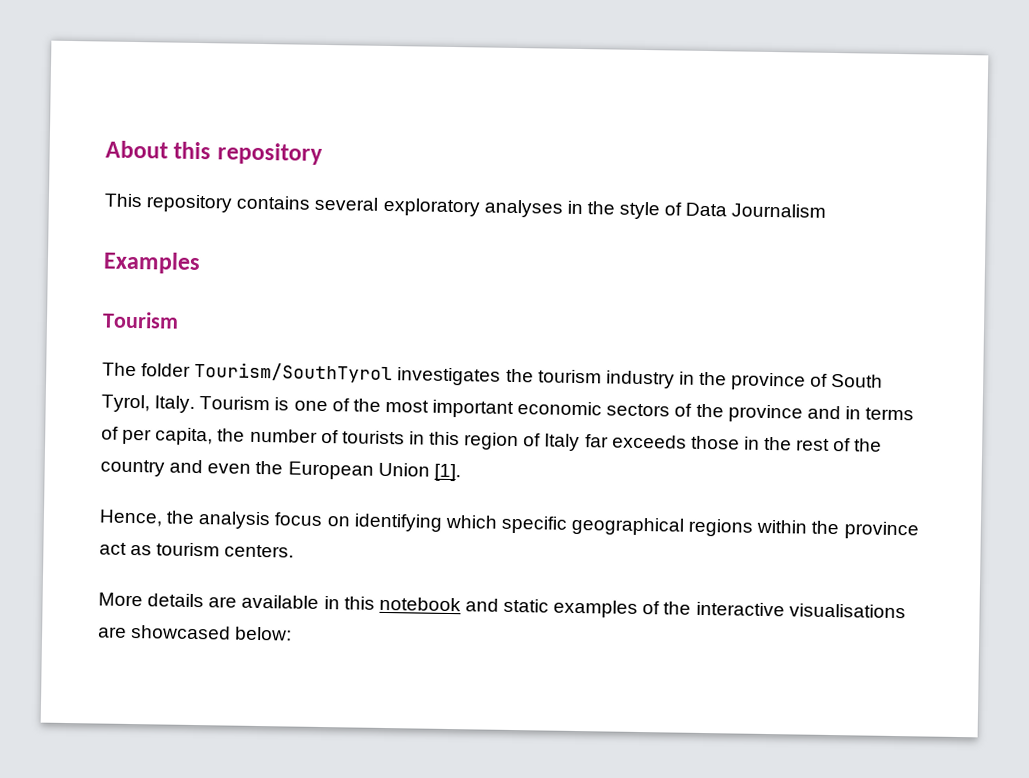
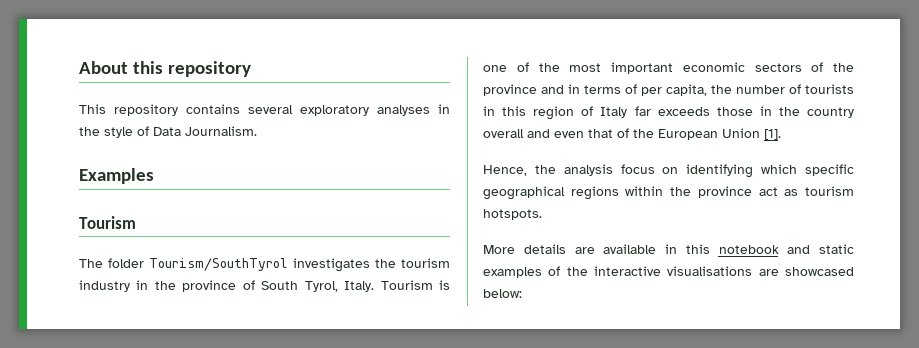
[731,203,827,218] Journalism -> [185,126,257,136] Journalism.
[796,438,883,452] [100,459,252,477] rest of the country and even -> [807,107,854,118] [483,128,629,138] country overall and even that of
[224,544,295,558] centers. -> [483,209,542,220] hotspots.

